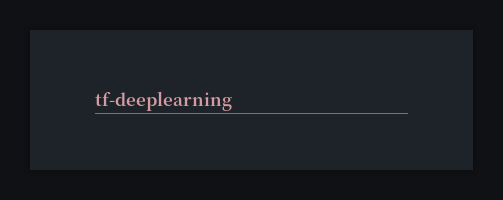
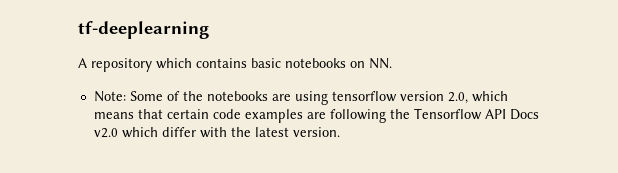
(232, 101) none -> [78,58,392,72] [93,91,508,105] [93,108,539,123] [93,127,340,138] // A repository which contains basic notebooks on NN. // Note: Some of the notebooks are using tensorflow version 2.0, which means that certain code examples are following the Tensorflow API Docs v2.0 which differ with the latest version.

